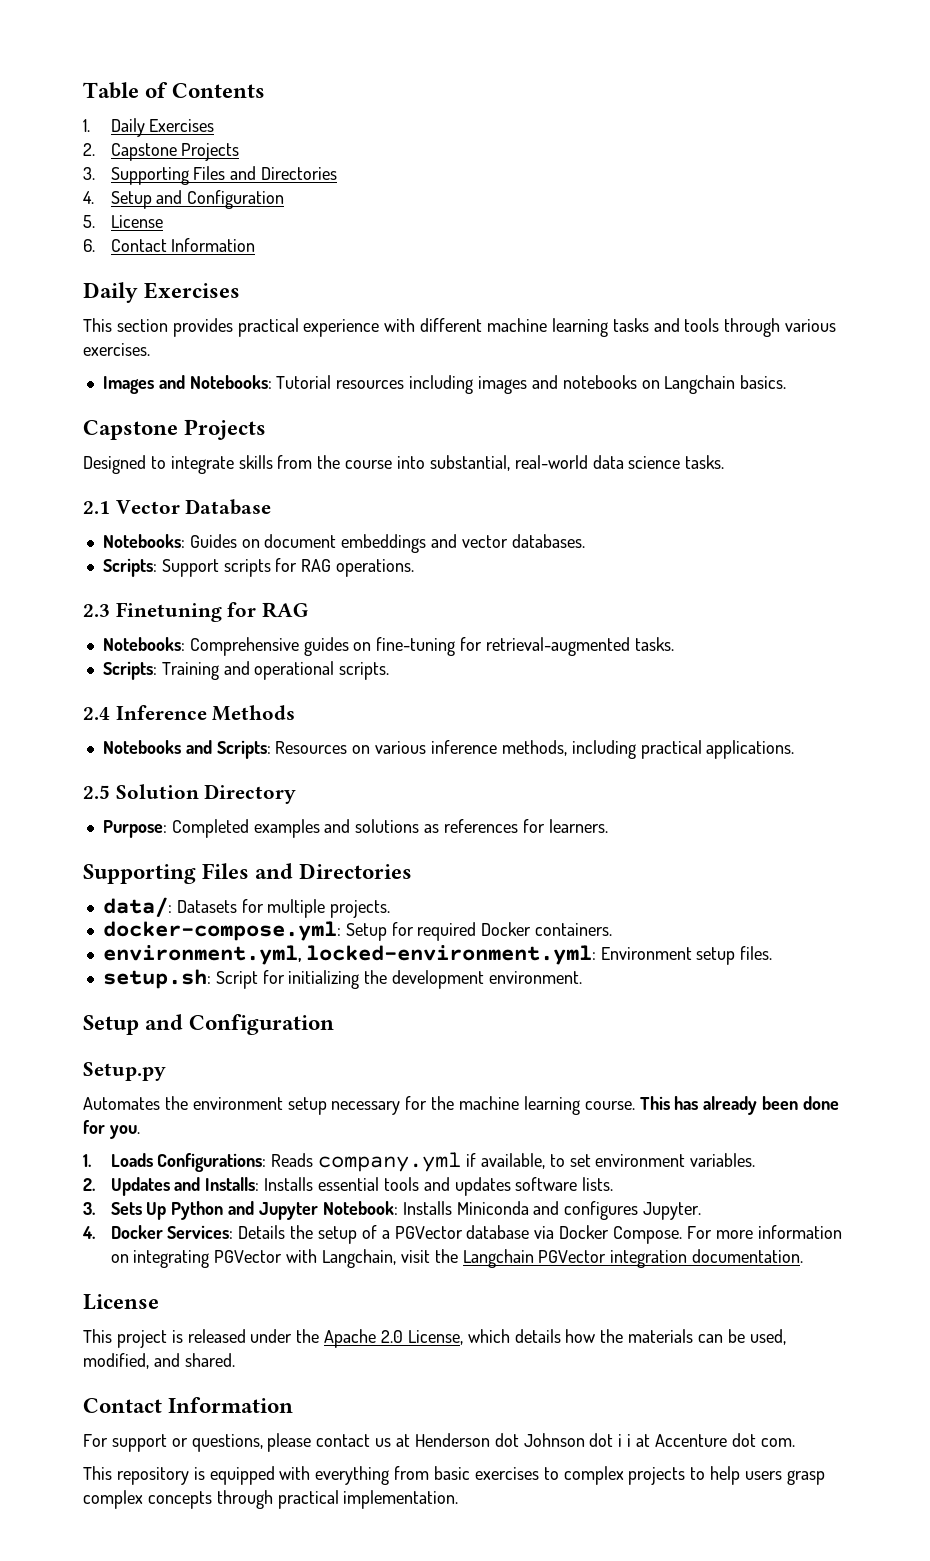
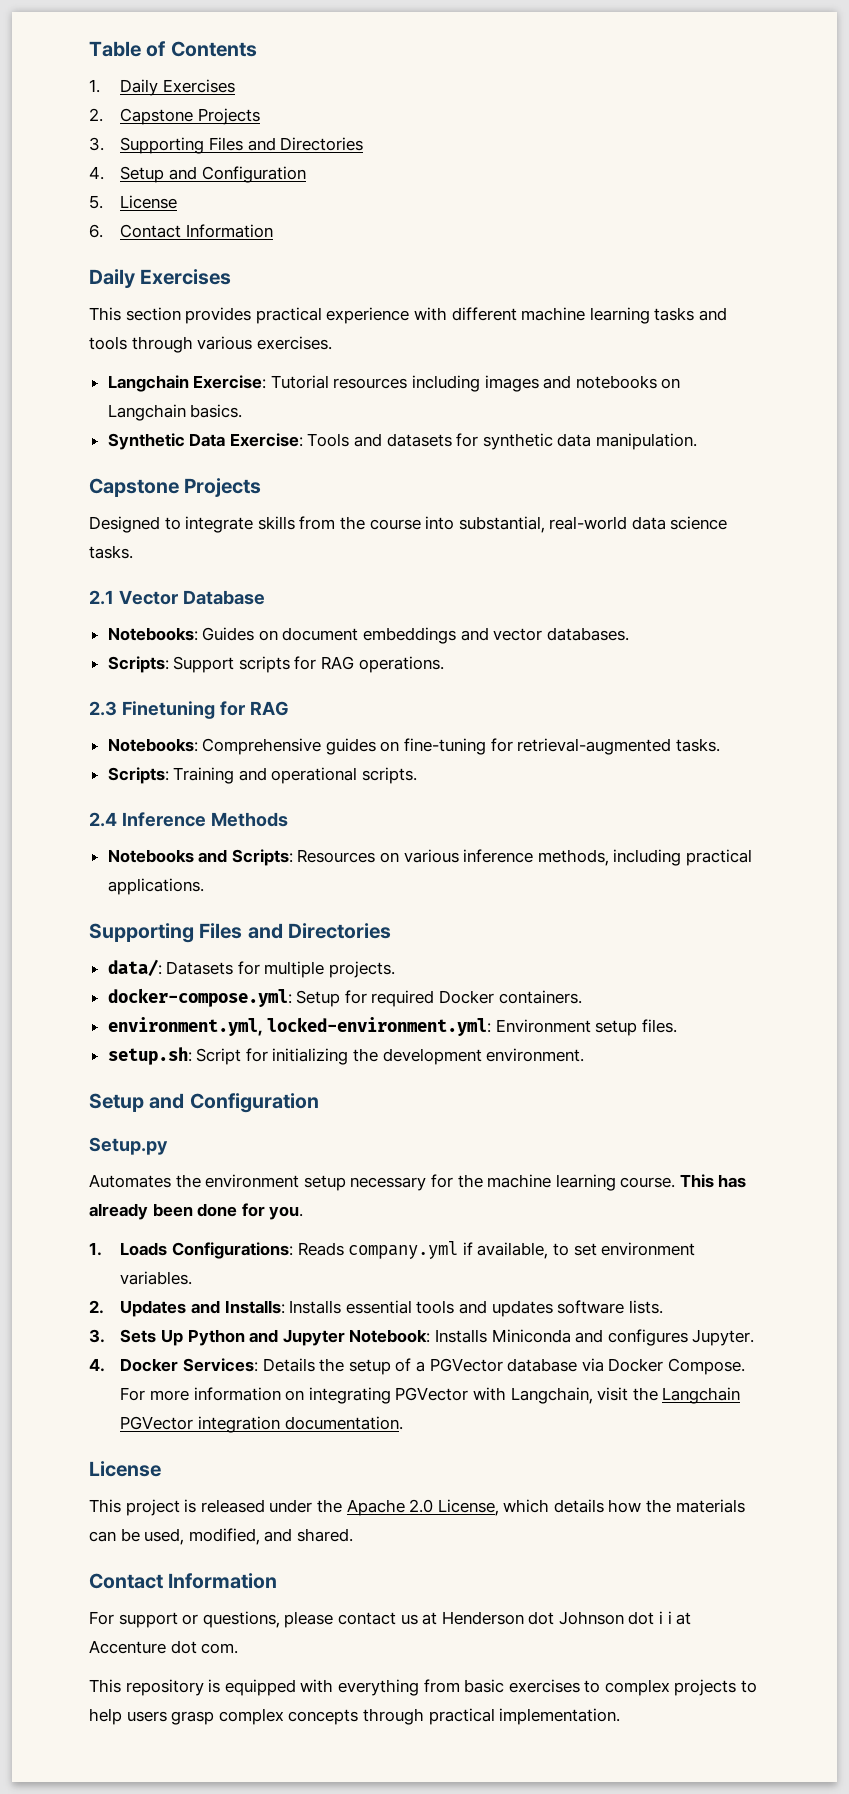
[102,375,272,394] Images and Notebooks: -> [107,375,267,392] Langchain Exercise:
(787, 382) none -> [107,433,698,450] // Synthetic Data Exercise: Tools and datasets for synthetic data manipulation.
[83,784,297,804] [102,819,608,838] // 2.5 Solution Directory // Purpose: Completed examples and solutions as references for learners. -> (204, 886) none

